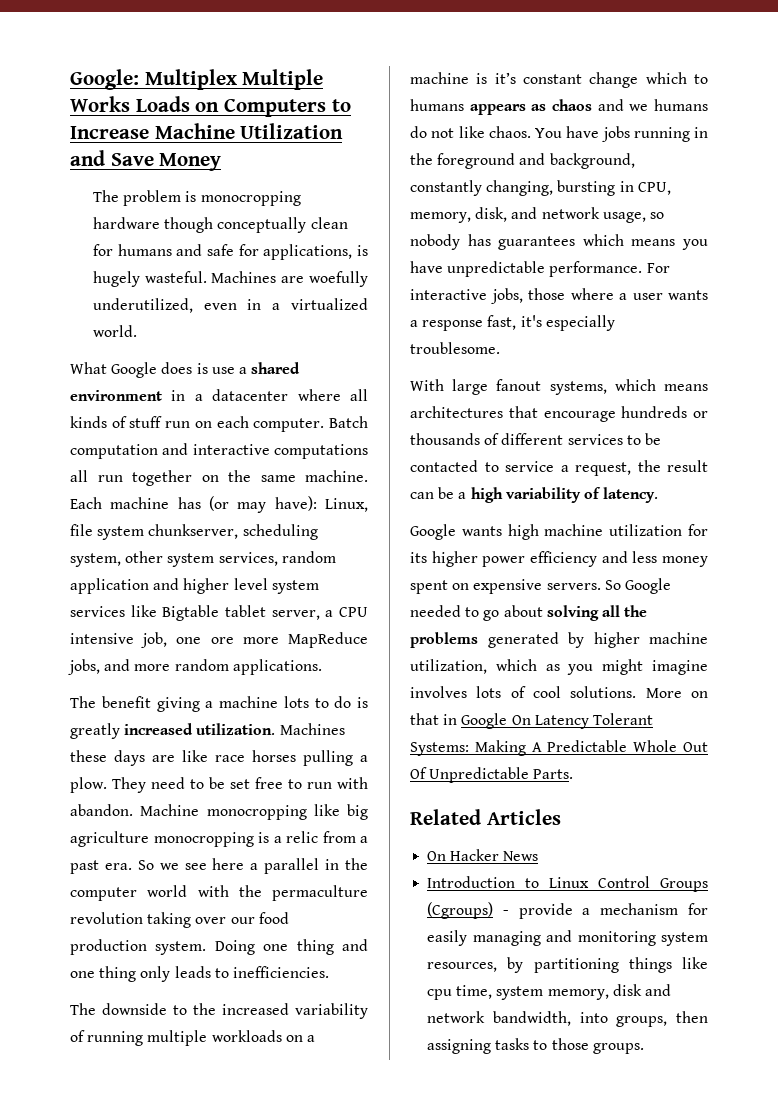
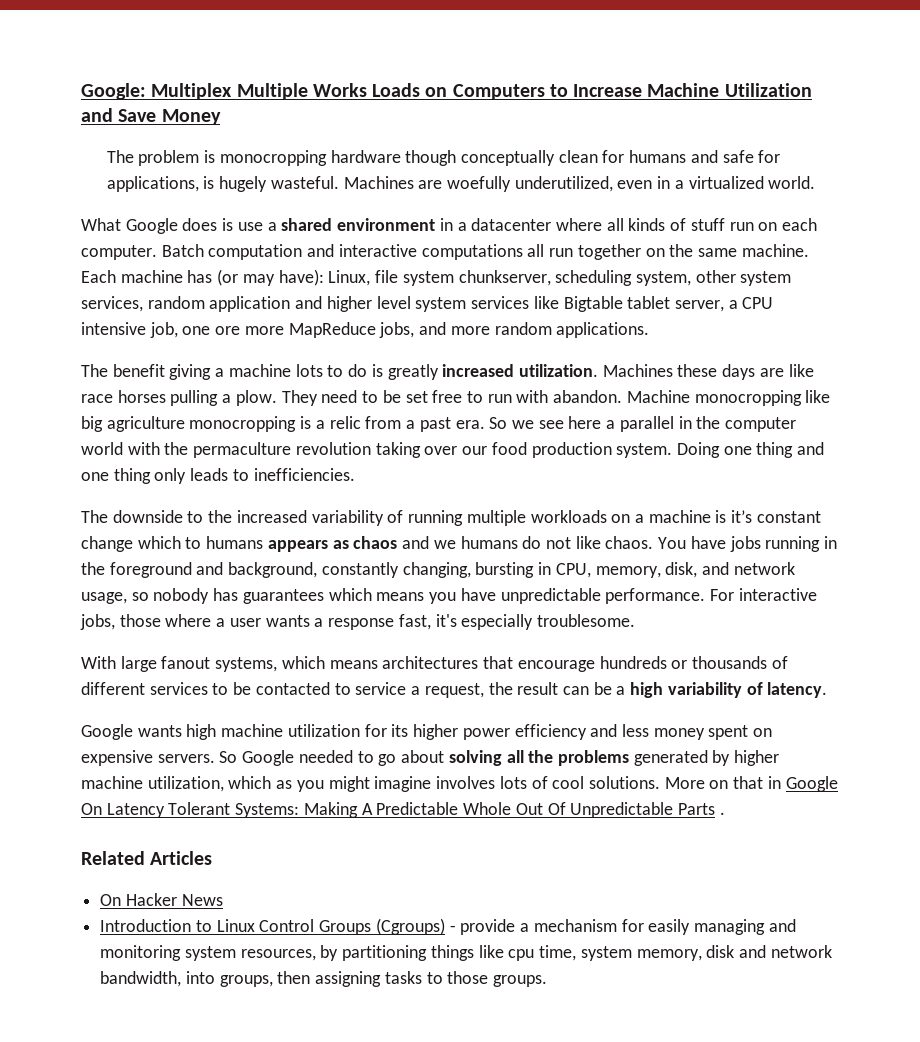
[533,769,574,779] Parts. -> [677,803,725,815] Parts .

